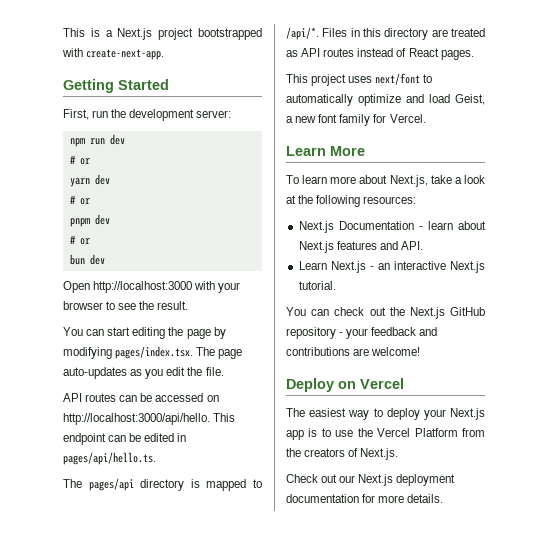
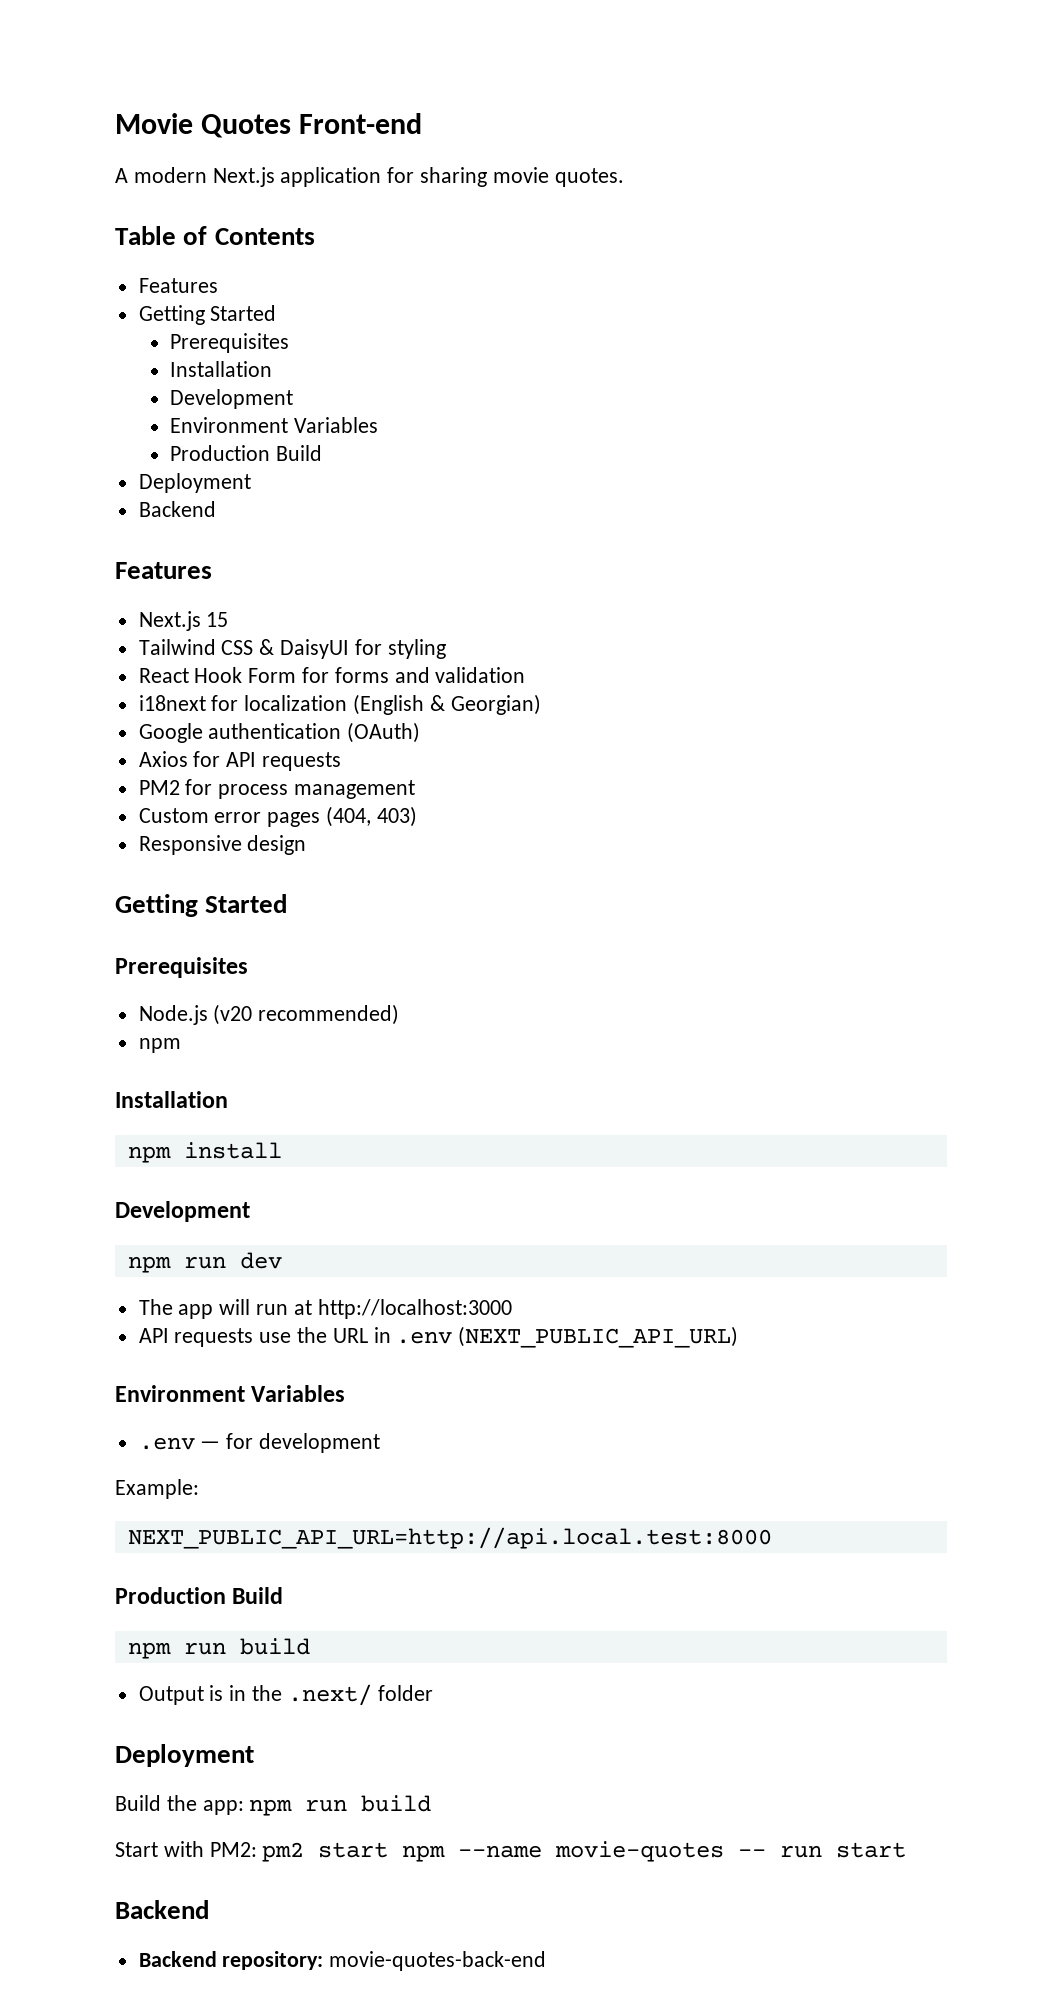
[63,28,262,40] [62,48,165,60] [63,79,169,93] [63,109,232,121] [69,134,125,147] [69,155,90,165] [69,174,110,187] [69,195,90,205] [69,214,110,227] [69,235,90,245] [69,254,105,265] [63,281,241,293] [63,301,189,310] [63,327,226,339] [63,346,243,359] [63,367,224,379] [63,393,219,402] [63,413,236,425] [63,433,187,445] [63,452,156,465] [63,478,262,491] [286,27,485,40] [286,48,474,60] [286,73,433,86] [286,94,485,106] [286,114,426,126] [286,146,365,156] [286,175,485,187] [286,195,417,207] [298,221,486,233] [298,241,423,253] [298,261,485,273] [298,281,336,290] [286,307,485,319] [286,327,438,339] [286,347,421,356] [286,378,404,392] [286,408,485,420] [286,428,485,440] [286,448,399,460] [286,474,456,486] [286,494,444,503] This is a Next.js project bootstrapped with create-next-app. // Getting Started // First, run the development server: // npm run dev // # or // yarn dev // # or // pnpm dev // # or // bun dev // Open http://localhost:3000 with your browser to see the result. // You can start editing the page by modifying pages/index.tsx. The page auto-updates as you edit the file. // API routes can be accessed on http://localhost:3000/api/hello. This endpoint can be edited in pages/api/hello.ts. // The pages/api directory is mapped to /api/*. Files in this directory are treated as API routes instead of React pages. // This project uses next/font to automatically optimize and load Geist, a new font family for Vercel. // Learn More // To learn more about Next.js, take a look at the following resources: // Next.js Documentation - learn about Next.js features and API. // Learn Next.js - an interactive Next.js tutorial. // You can check out the Next.js GitHub repository - your feedback and contributions are welcome! // Deploy on Vercel // The easiest way to deploy your Next.js app is to use the Vercel Platform from the creators of Next.js. // Check out our Next.js deployment documentation for more details. -> [115,113,423,138] [115,167,624,187] [115,226,315,245] [138,278,218,293] [138,305,277,325] [170,333,290,353] [170,361,273,377] [170,389,294,409] [170,417,379,433] [170,445,323,461] [138,473,251,493] [138,501,216,517] [115,562,212,579] [138,611,229,631] [138,639,446,659] [138,667,526,683] [138,694,541,715] [138,722,421,743] [138,751,342,771] [138,779,416,799] [138,806,417,827] [138,835,307,855] [115,894,288,917] [115,957,248,978] [138,1004,400,1025] [138,1038,181,1053] [115,1091,228,1108] [127,1142,282,1163] [115,1201,250,1222] [127,1252,282,1273] [138,1299,512,1319] [138,1326,739,1348] [115,1385,346,1402] [138,1433,381,1453] [115,1479,199,1499] [127,1527,772,1549] [115,1587,284,1604] [127,1638,310,1659] [138,1684,433,1706] [115,1744,254,1767] [115,1795,432,1816] [115,1841,907,1862] [115,1900,209,1919] [138,1951,547,1971] Movie Quotes Front-end // A modern Next.js application for sharing movie quotes. // Table of Contents // Features // Getting Started // Prerequisites // Installation // Development // Environment Variables // Production Build // Deployment // Backend // Features // Next.js 15 // Tailwind CSS & DaisyUI for styling // React Hook Form for forms and validation // i18next for localization (English & Georgian) // Google authentication (OAuth) // Axios for API requests // PM2 for process management // Custom error pages (404, 403) // Responsive design // Getting Started // Prerequisites // Node.js (v20 recommended) // npm // Installation // npm install // Development // npm run dev // The app will run at http://localhost:3000 // API requests use the URL in .env (NEXT_PUBLIC_API_URL) // Environment Variables // .env — for development // Example: // NEXT_PUBLIC_API_URL=http://api.local.test:8000 // Production Build // npm run build // Output is in the .next/ folder // Deployment // Build the app: npm run build // Start with PM2: pm2 start npm --name movie-quotes -- run start // Backend // Backend repository: movie-quotes-back-end

